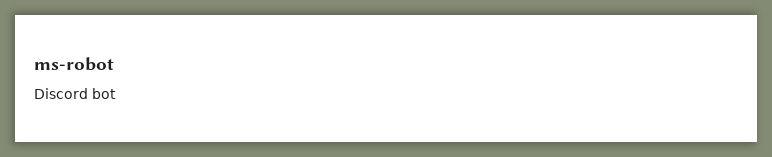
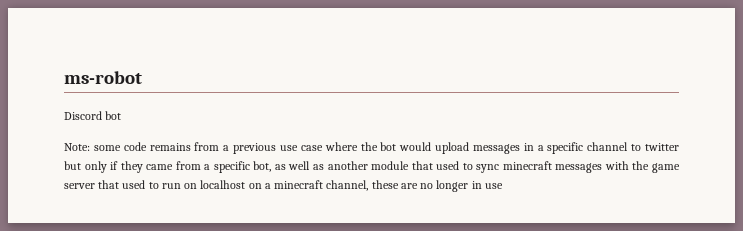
(116, 93) none -> [64,142,680,154] [64,161,680,173] [64,180,503,192] // Note: some code remains from a previous use case where the bot would upload messages in a specific channel to twitter but only if they came from a specific bot, as well as another module that used to sync minecraft messages with the game server that used to run on localhost on a minecraft channel, these are no longer in use

